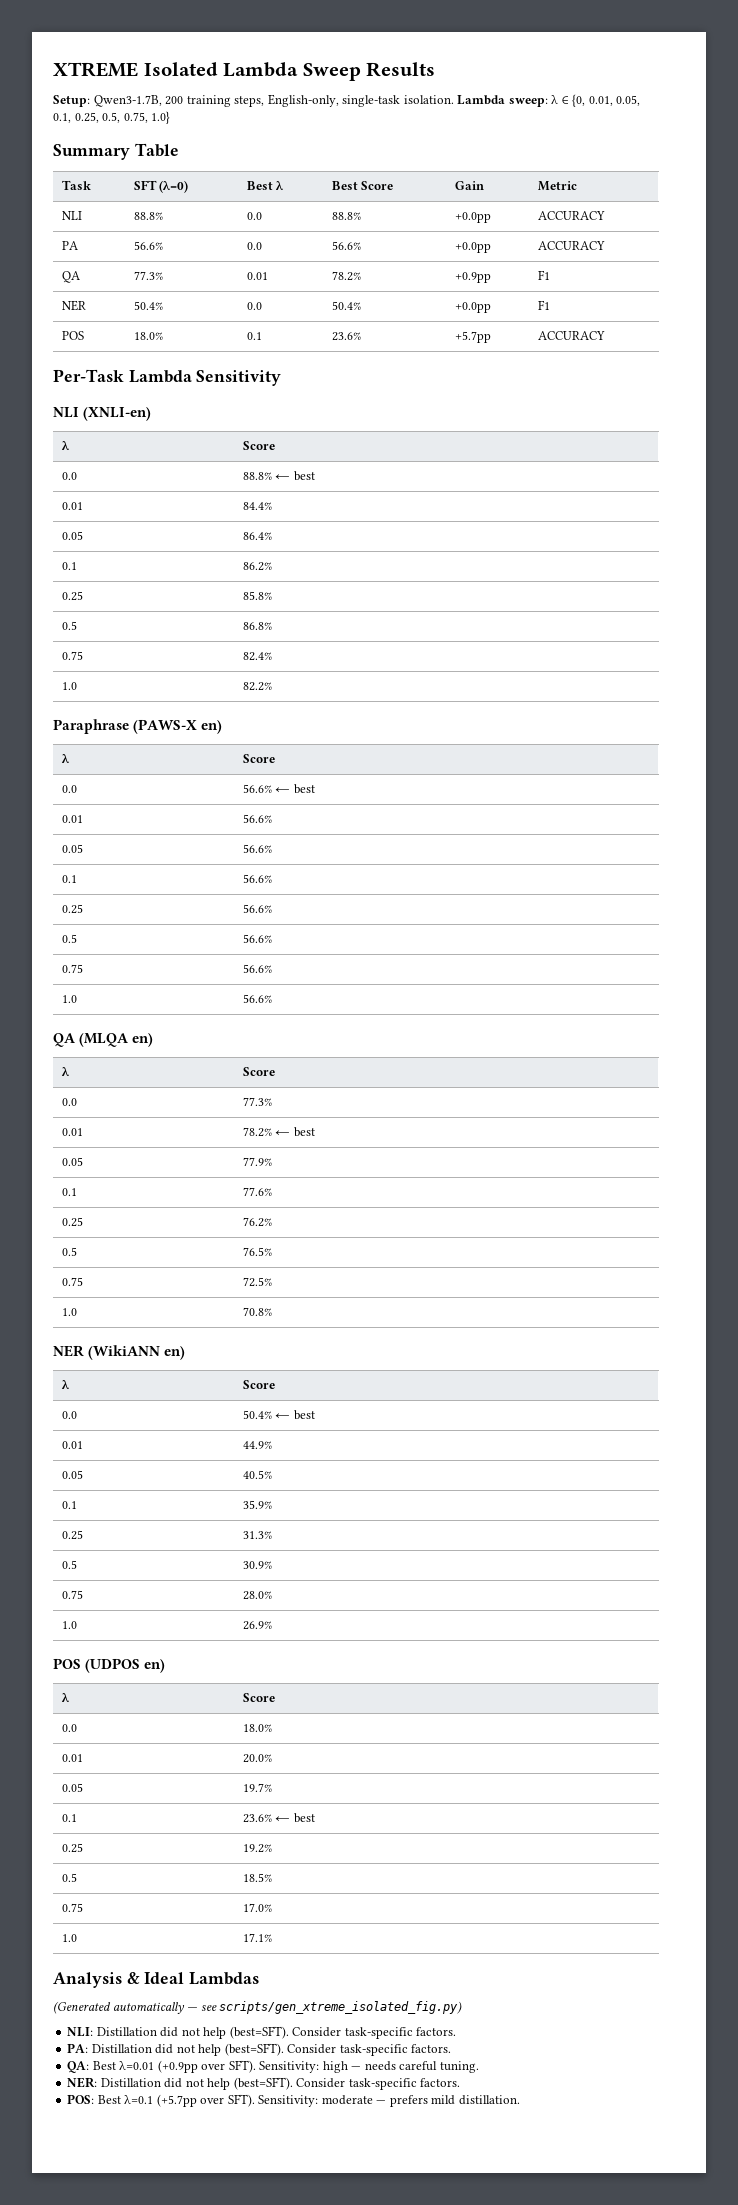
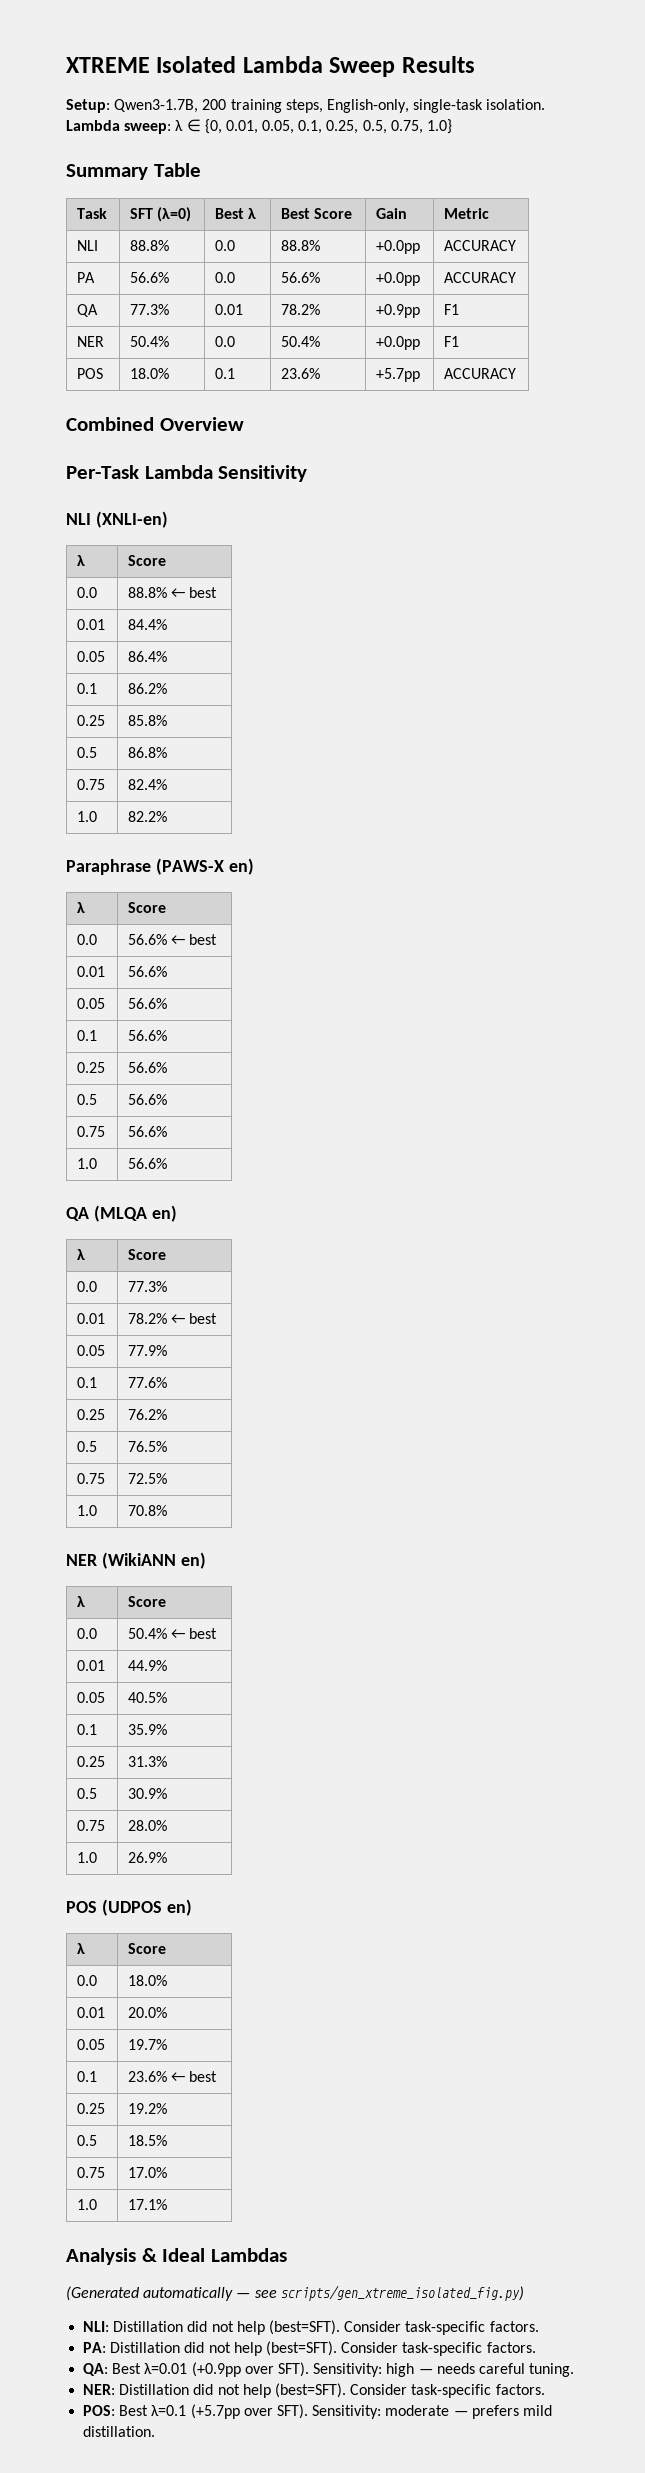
(605, 335) none -> [66,417,244,431] // Combined Overview

